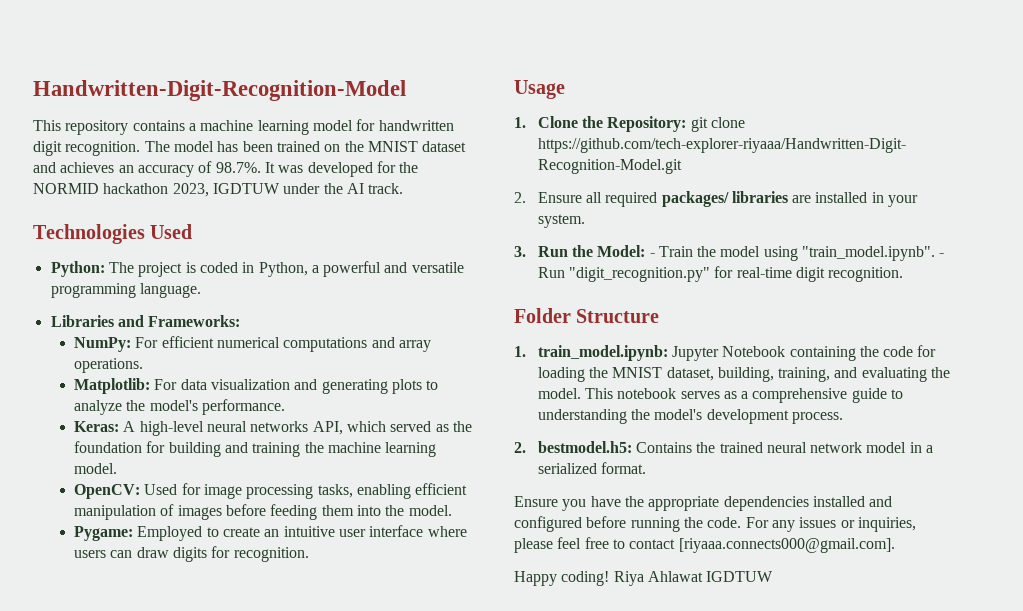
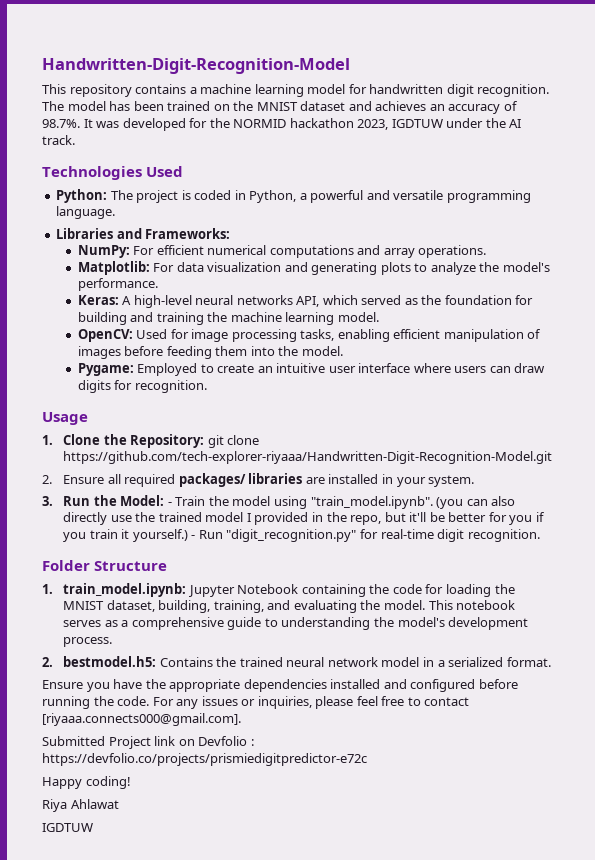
(936, 253) none -> [436,496,516,509] [63,512,545,525] [63,529,188,542] (you can also directly use the trained model I provided in the repo, but it'll be better for you if you train it yourself.)
(895, 545) none -> [42,736,254,749] [42,753,367,766] // Submitted Project link on Devfolio : https://devfolio.co/projects/prismiedigitpredictor-e72c
(610, 578) none -> (131, 782) //
(703, 576) none -> (119, 804) //

